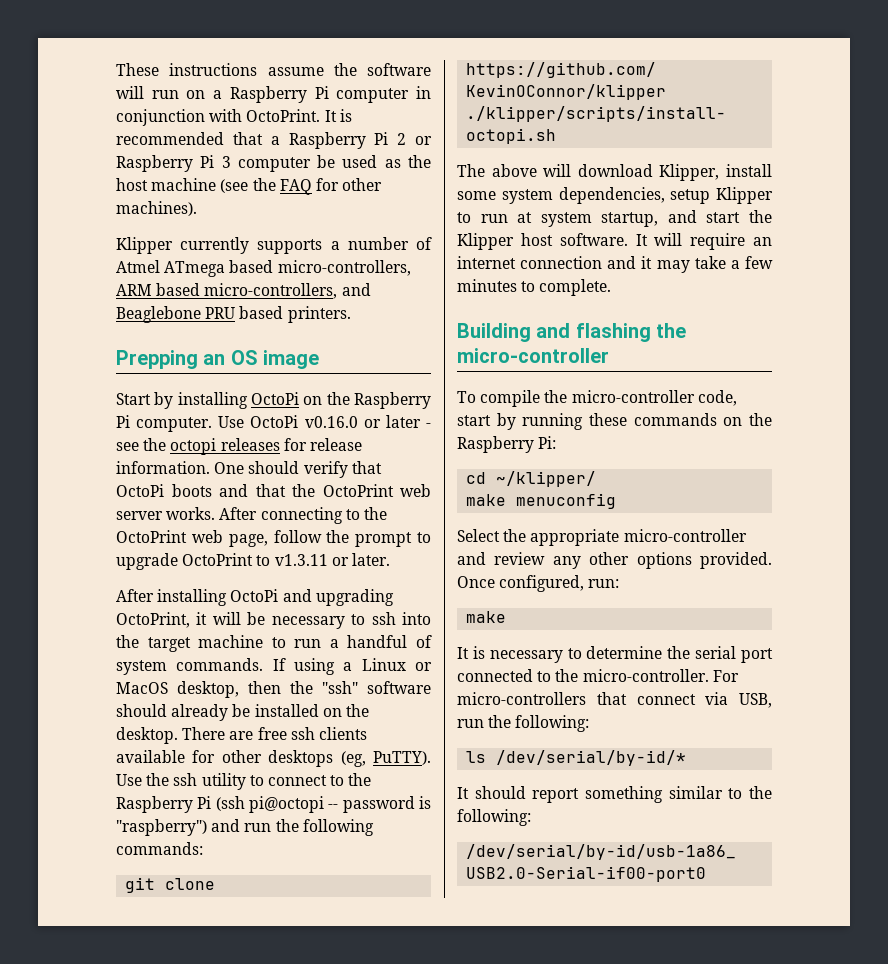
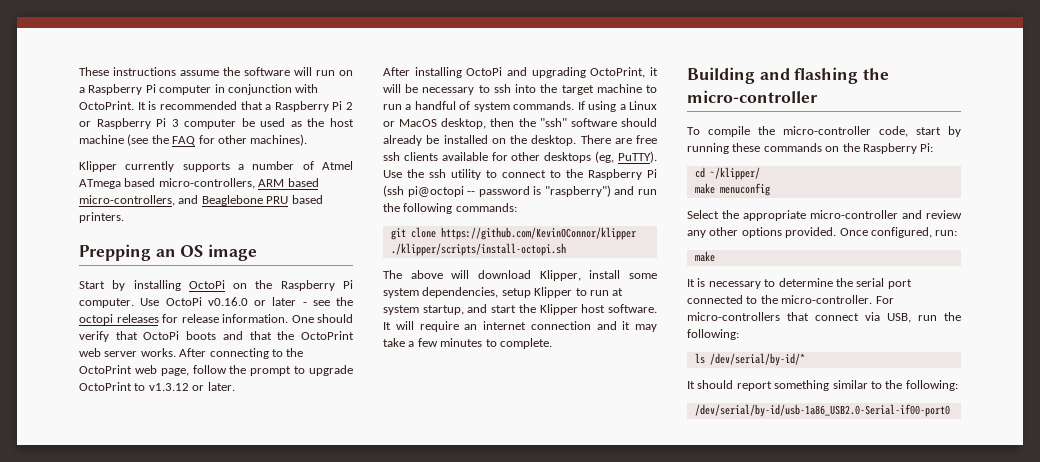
[274,554,328,566] v1.3.11 -> [148,383,189,391] v1.3.12

